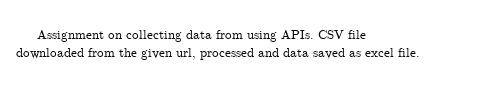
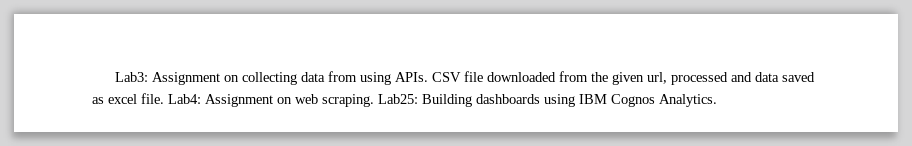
(36, 36) none -> [115,72,149,82] Lab3:
(420, 52) none -> [168,94,717,107] Lab4: Assignment on web scraping. Lab25: Building dashboards using IBM Cognos Analytics.

